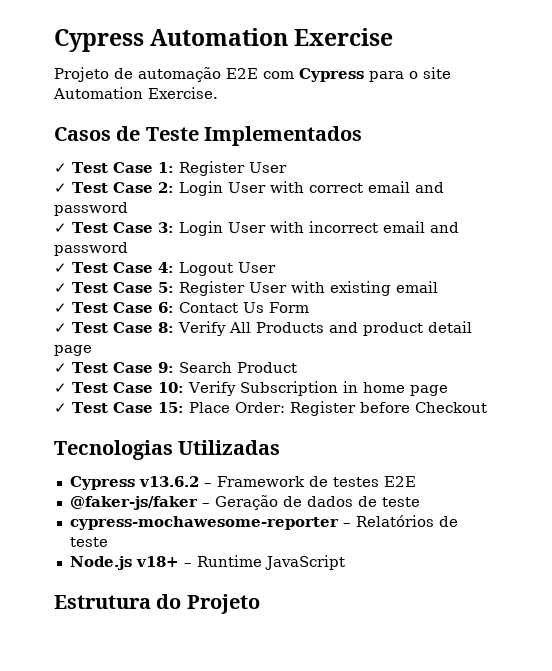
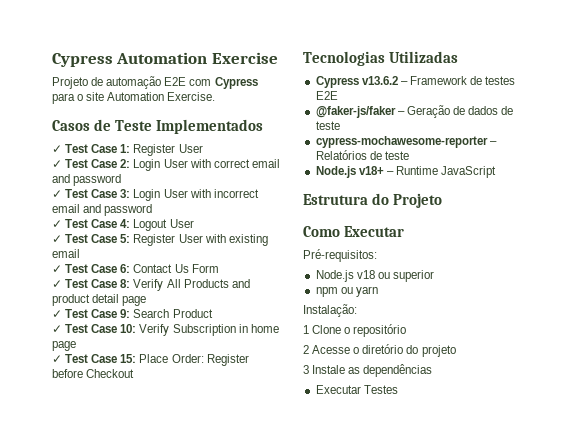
(260, 604) none -> [303,226,404,237] [303,249,377,262] [315,270,434,282] [315,286,378,297] [303,304,357,317] [303,324,407,337] [303,344,456,357] [303,364,433,377] [315,385,398,394] // Como Executar // Pré-requisitos: // Node.js v18 ou superior // npm ou yarn // Instalação: // 1 Clone o repositório // 2 Acesse o diretório do projeto // 3 Instale as dependências // Executar Testes

